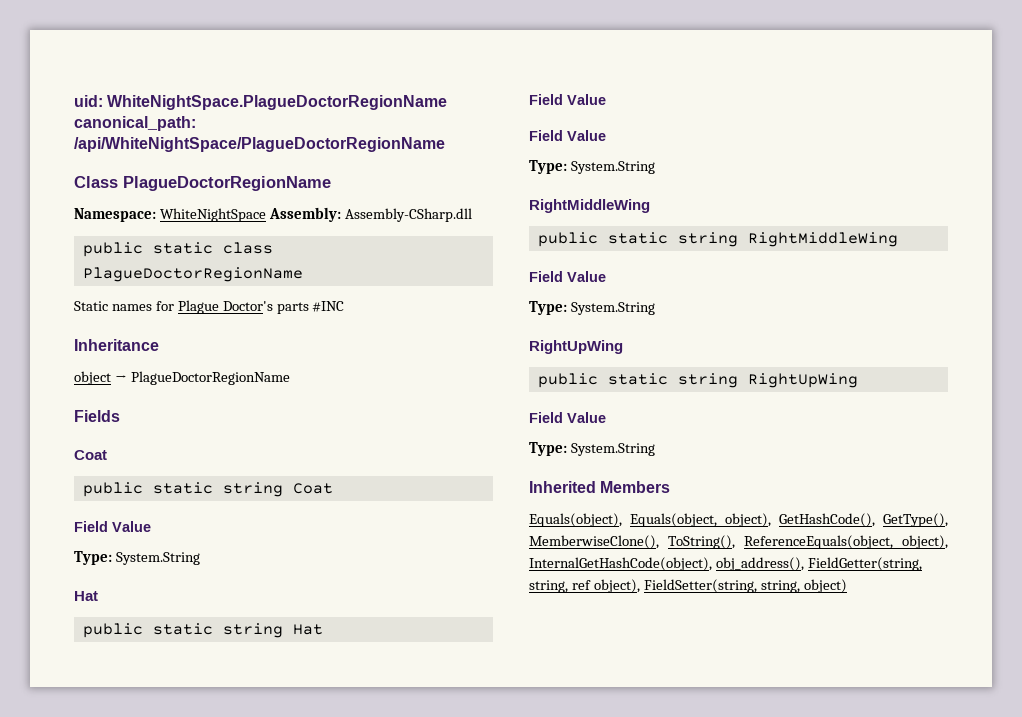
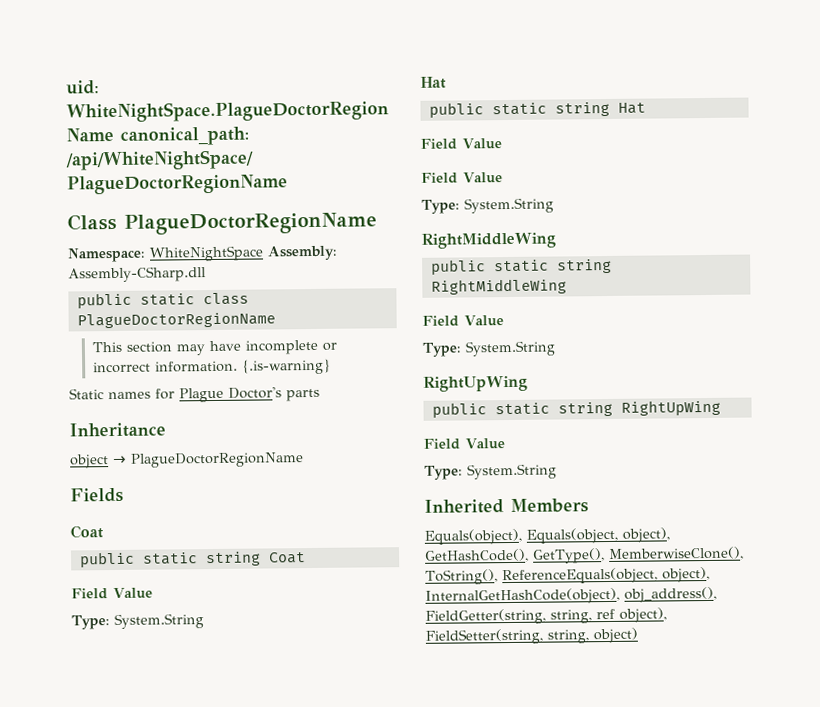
(303, 274) none -> [91,339,337,356] [92,358,331,375] // This section may have incomplete or incorrect information. {.is-warning}
[312,301,345,312] #INC -> (320, 395) none

